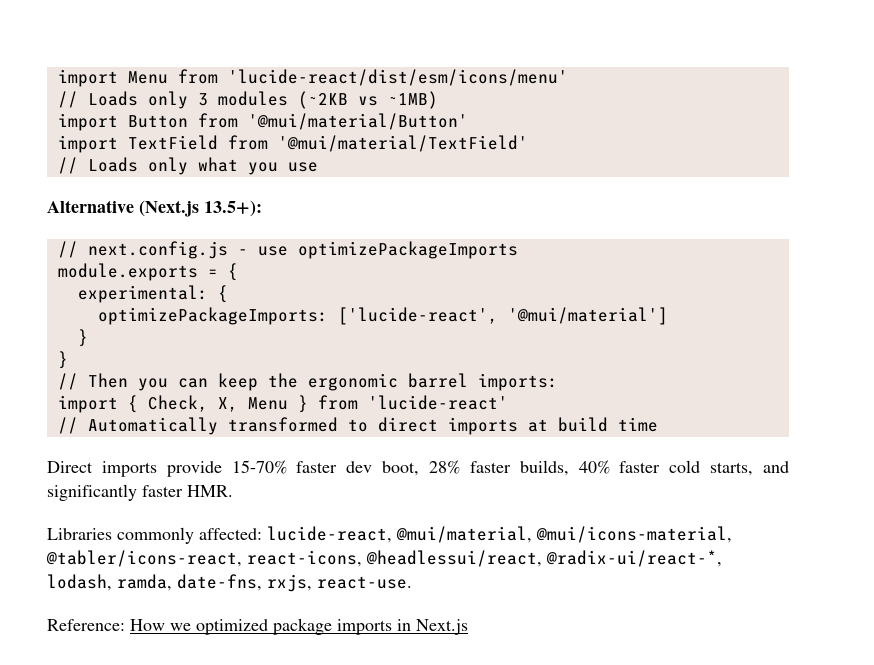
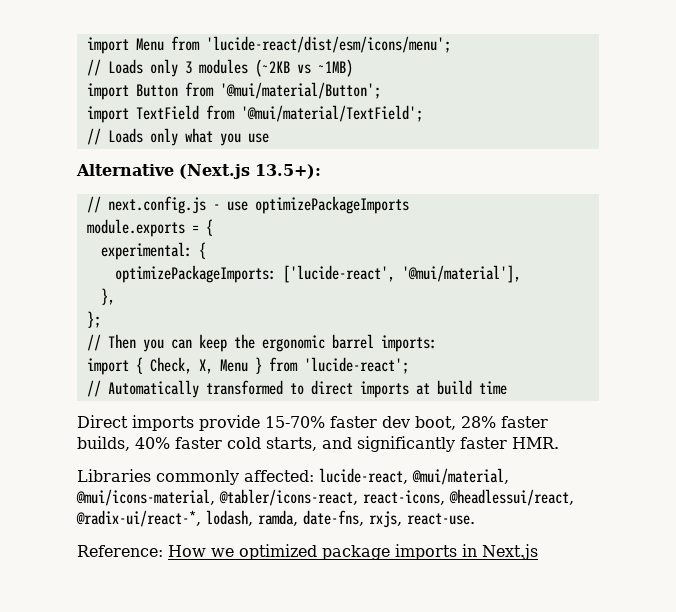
[227,69,568,86] 'lucide-react/dist/esm/icons/menu' -> [205,36,451,53] 'lucide-react/dist/esm/icons/menu';
[247,113,468,130] '@mui/material/Button' -> [219,82,381,99] '@mui/material/Button';
[277,135,528,152] '@mui/material/TextField' -> [240,105,423,122] '@mui/material/TextField';
[507,307,668,325] [77,329,88,347] [57,351,68,369] '@mui/material'] // } // } -> [401,265,521,283] [100,288,115,305] [86,311,101,328] '@mui/material'], // }, // };
[367,395,508,410] 'lucide-react' -> [303,357,409,374] 'lucide-react';

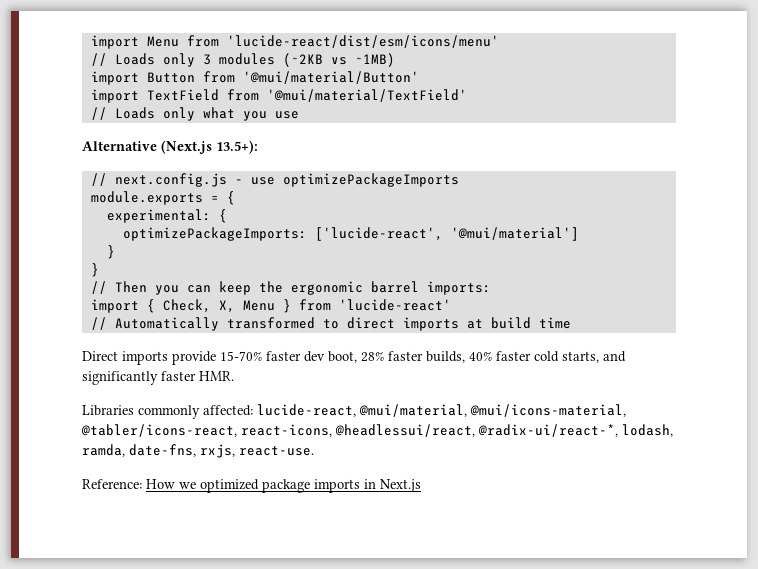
[205,36,451,53] 'lucide-react/dist/esm/icons/menu'; -> [226,35,499,48] 'lucide-react/dist/esm/icons/menu'
[219,82,381,99] '@mui/material/Button'; -> [242,71,419,84] '@mui/material/Button'
[240,105,423,122] '@mui/material/TextField'; -> [266,89,467,102] '@mui/material/TextField'
[401,265,521,283] [100,288,115,305] [86,311,101,328] '@mui/material'], // }, // }; -> [450,227,579,241] [106,245,115,259] [90,263,99,277] '@mui/material'] // } // }
[303,357,409,374] 'lucide-react'; -> [338,299,451,311] 'lucide-react'

